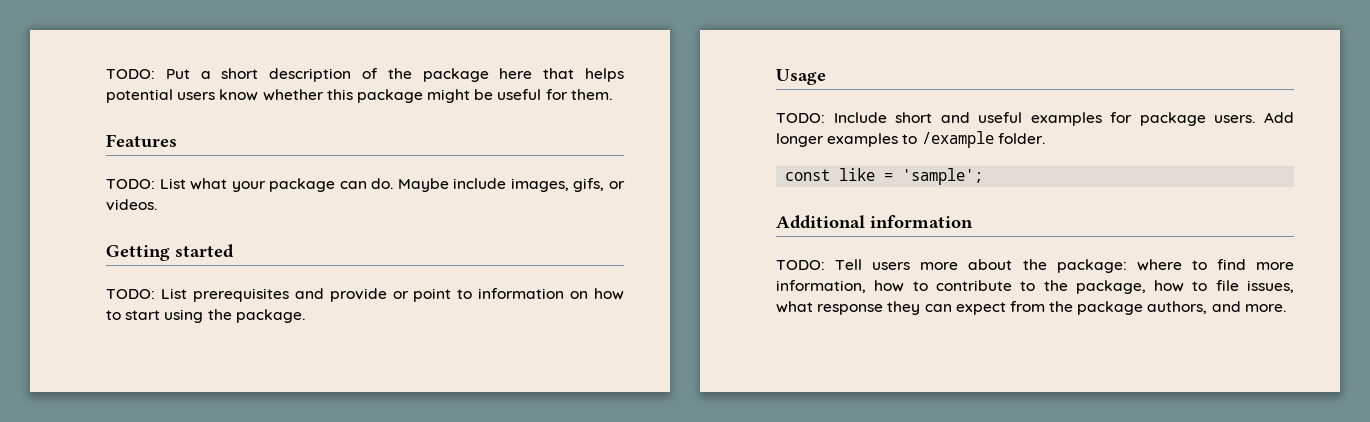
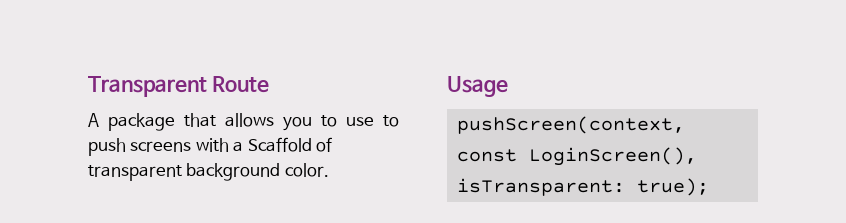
[106,68,624,82] [106,89,612,103] [106,134,177,148] [106,178,625,192] [106,199,157,211] [106,244,234,261] [106,288,624,302] [106,309,305,323] [776,69,826,85] [776,112,1294,126] [776,131,1045,148] [785,168,984,185] [776,215,973,229] [776,259,1294,273] [776,280,1294,294] [776,301,1286,315] TODO: Put a short description of the package here that helps potential users know whether this package might be useful for them. // Features // TODO: List what your package can do. Maybe include images, gifs, or videos. // Getting started // TODO: List prerequisites and provide or point to information on how to start using the package. // Usage // TODO: Include short and useful examples for package users. Add longer examples to /example folder. // const like = 'sample'; // Additional information // TODO: Tell users more about the package: where to find more information, how to contribute to the package, how to file issues, what response they can expect from the package authors, and more. -> [88,76,270,97] [88,113,399,131] [88,137,333,156] [88,163,329,181] [447,76,508,97] [456,116,685,134] [456,147,697,166] [456,178,709,196] Transparent Route // A package that allows you to use to push screens with a Scaffold of transparent background color. // Usage // pushScreen(context, const LoginScreen(), isTransparent: true);

